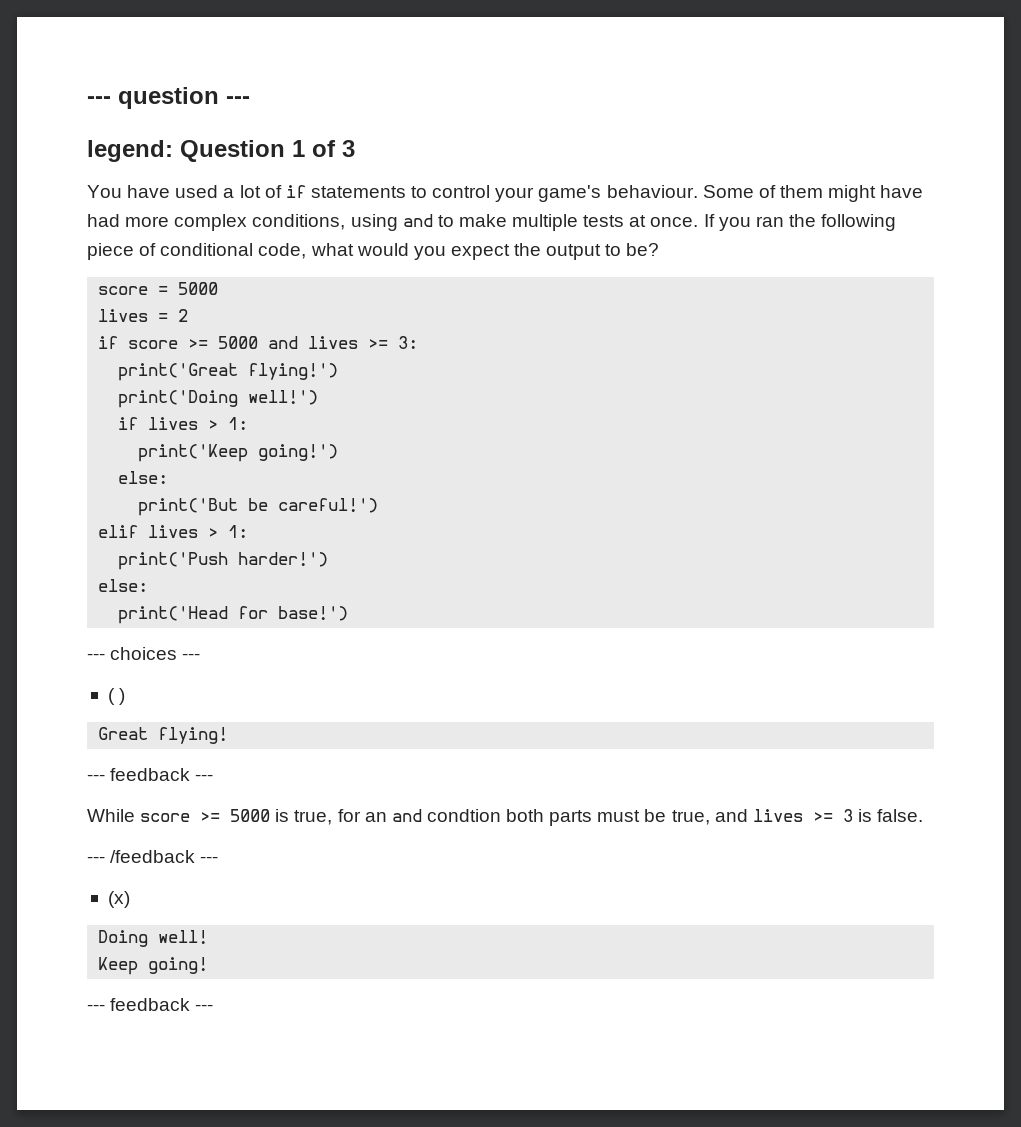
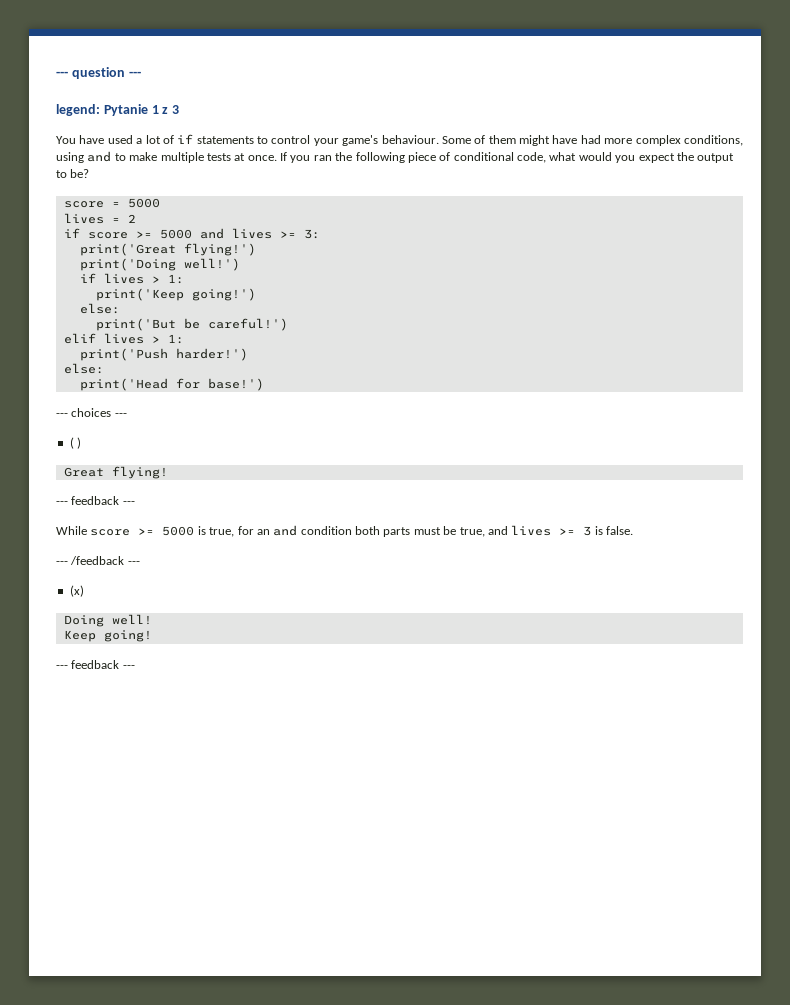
[180,140,336,162] Question 1 of -> [103,104,169,116] Pytanie 1 z
[426,809,501,822] condtion -> [300,526,352,535] condition

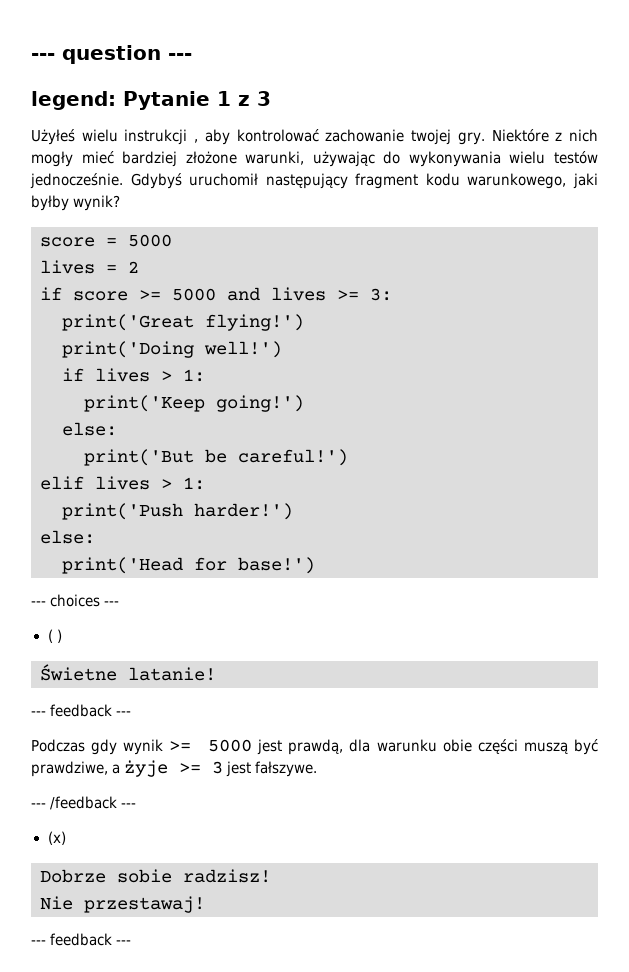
[56,134,743,146] [56,151,735,163] [56,169,90,178] You have used a lot of if statements to control your game's behaviour. Some of them might have had more complex conditions, using and to make multiple tests at once. If you ran the following piece of conditional code, what would you expect the output to be? -> [31,129,599,145] [31,151,598,167] [30,173,598,189] [31,195,121,211] Użyłeś wielu instrukcji , aby kontrolować zachowanie twojej gry. Niektóre z nich mogły mieć bardziej złożone warunki, używając do wykonywania wielu testów jednocześnie. Gdybyś uruchomił następujący fragment kodu warunkowego, jaki byłby wynik?
[63,466,168,479] Great flying! -> [40,664,216,681] Świetne latanie!
[56,525,633,537] While score >= 5000 is true, for an and condition both parts must be true, and lives >= 3 is false. -> [31,739,599,755] [31,760,318,777] Podczas gdy wynik >= 5000 jest prawdą, dla warunku obie części muszą być prawdziwe, a żyje >= 3 jest fałszywe.
[63,614,152,627] [63,630,152,642] Doing well! // Keep going! -> [40,869,271,883] [40,896,205,913] Dobrze sobie radzisz! // Nie przestawaj!

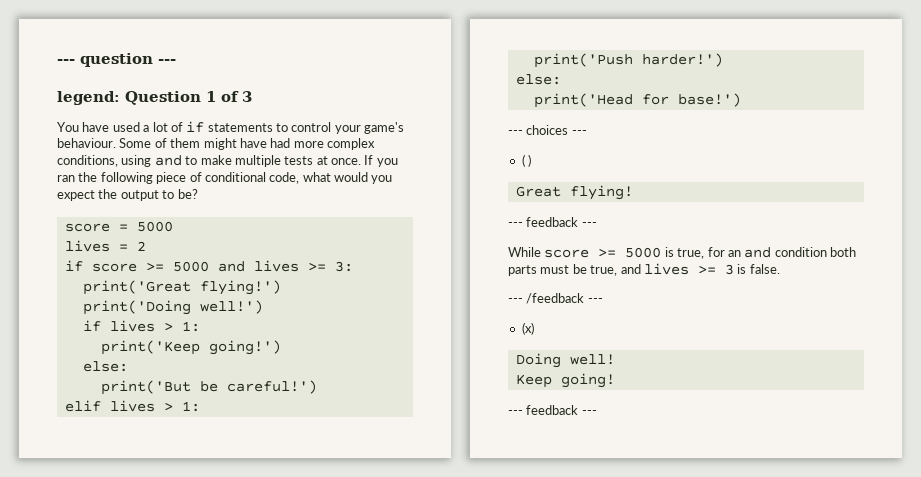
[123,91,271,110] [31,129,599,145] [31,151,598,167] [30,173,598,189] [31,195,121,211] Pytanie 1 z 3 // Użyłeś wielu instrukcji , aby kontrolować zachowanie twojej gry. Niektóre z nich mogły mieć bardziej złożone warunki, używając do wykonywania wielu testów jednocześnie. Gdybyś uruchomił następujący fragment kodu warunkowego, jaki byłby wynik? -> [125,91,252,105] [57,121,405,134] [57,138,375,150] [57,155,398,167] [57,172,393,184] [57,189,198,201] Question 1 of 3 // You have used a lot of if statements to control your game's behaviour. Some of them might have had more complex conditions, using and to make multiple tests at once. If you ran the following piece of conditional code, what would you expect the output to be?
[40,664,216,681] Świetne latanie! -> [515,185,633,200] Great flying!
[31,739,599,755] [31,760,318,777] Podczas gdy wynik >= 5000 jest prawdą, dla warunku obie części muszą być prawdziwe, a żyje >= 3 jest fałszywe. -> [508,247,856,259] [508,263,780,276] While score >= 5000 is true, for an and condition both parts must be true, and lives >= 3 is false.
[40,869,271,883] [40,896,205,913] Dobrze sobie radzisz! // Nie przestawaj! -> [515,353,615,368] [515,373,615,388] Doing well! // Keep going!

